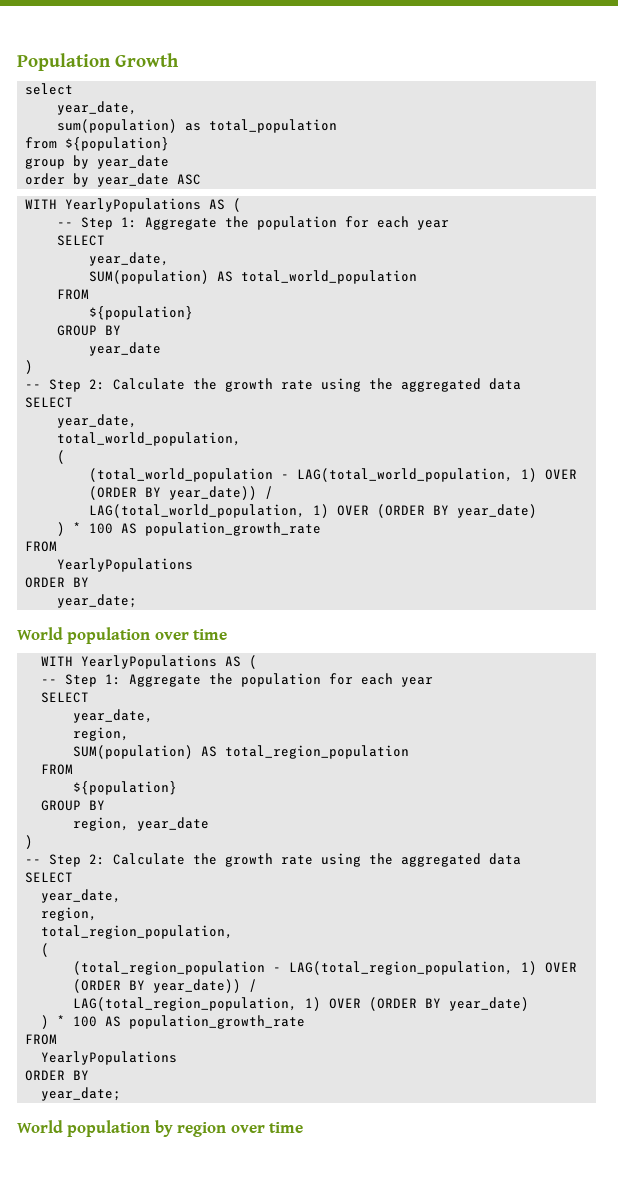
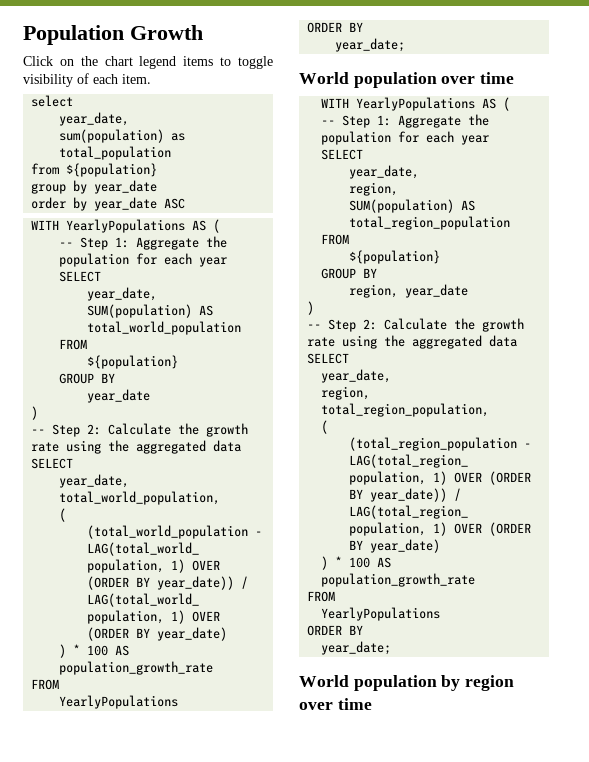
(179, 60) none -> [23,56,273,69] [23,73,151,87] // Click on the chart legend items to toggle visibility of each item.

